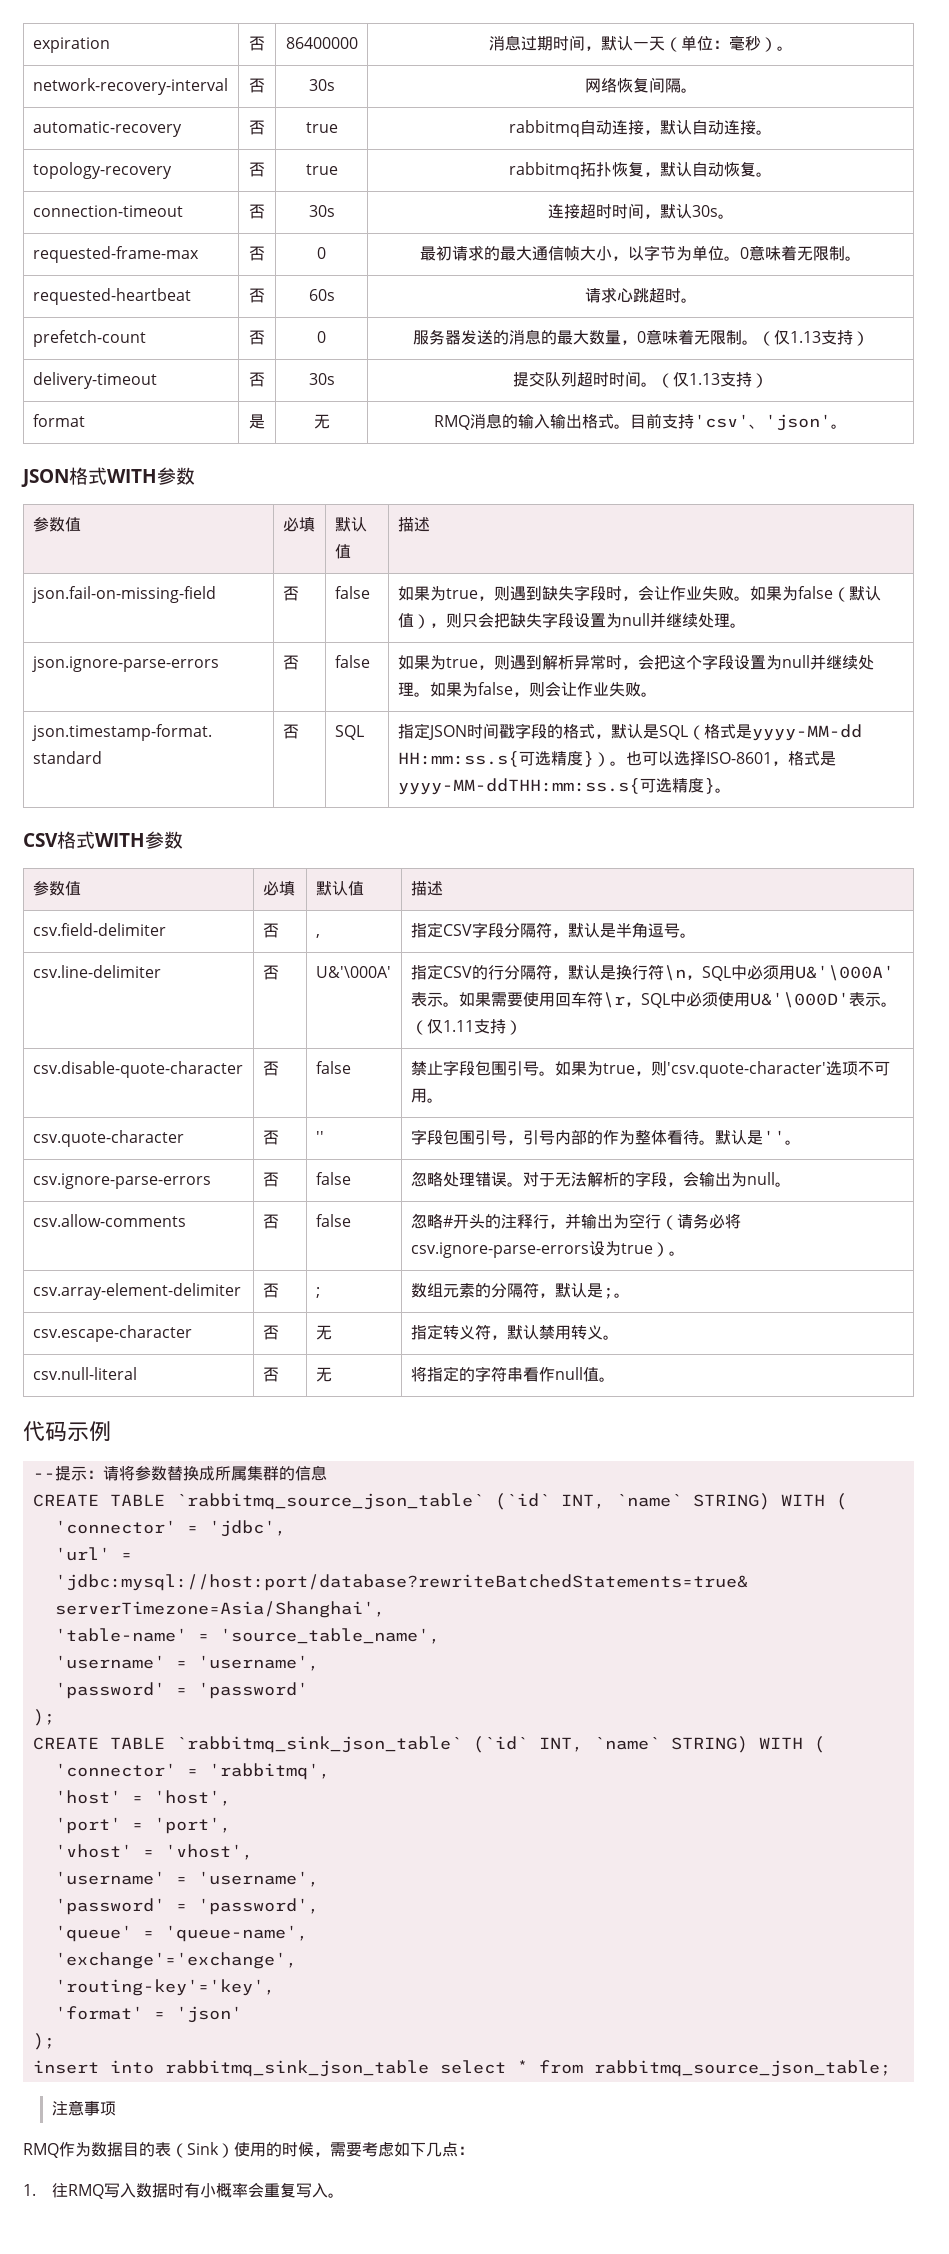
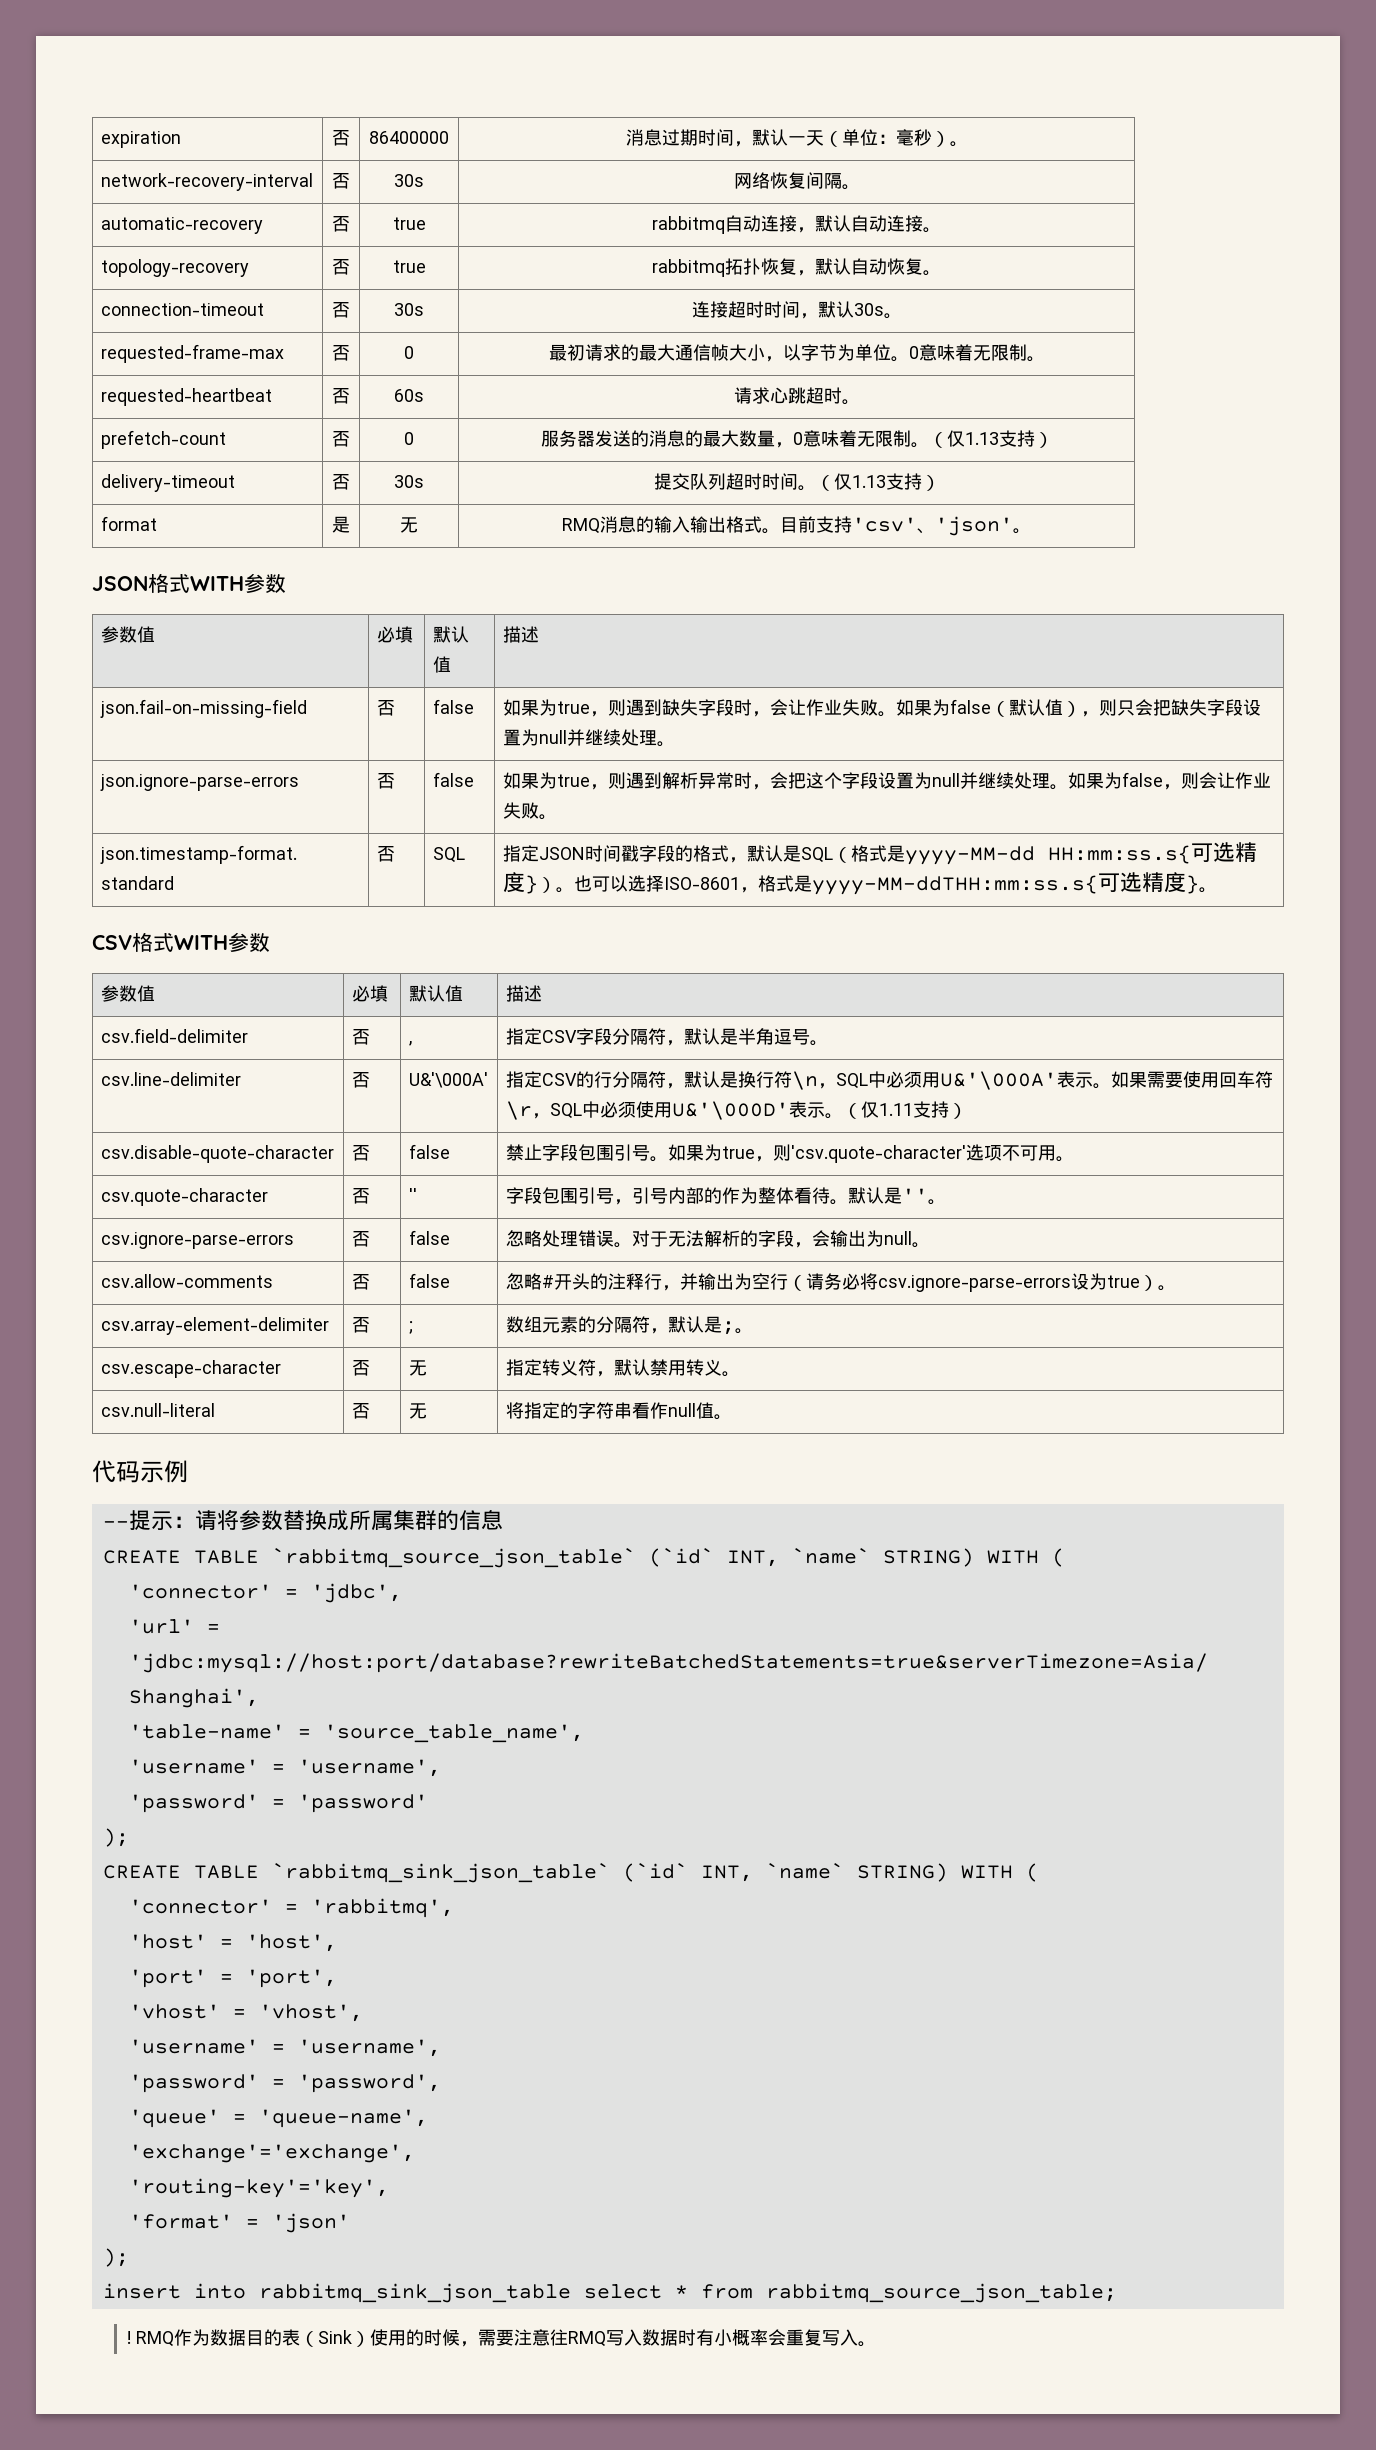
[51,2100,116,2116] 注意事项 // -> [126,2331,131,2344] !
[362,2141,474,2157] [23,2184,36,2196] 考虑如下几点： // 1. -> [513,2329,550,2346] 注意

